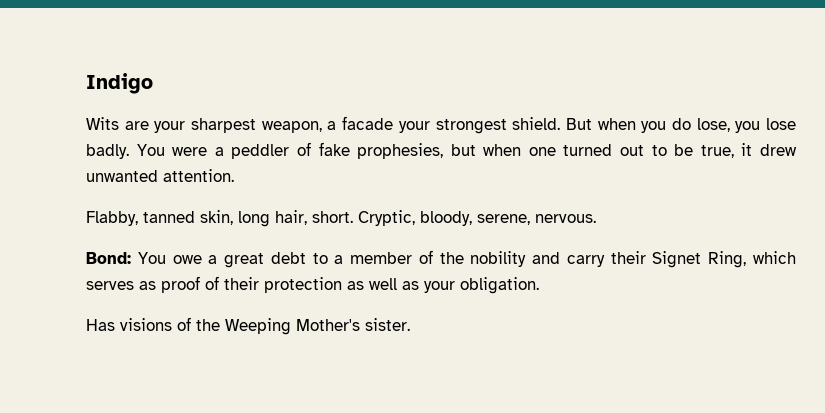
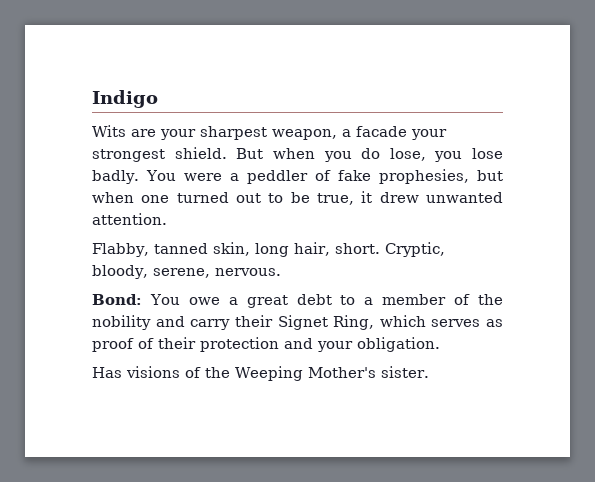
[347,278,419,290] as well as -> [284,338,313,349] and

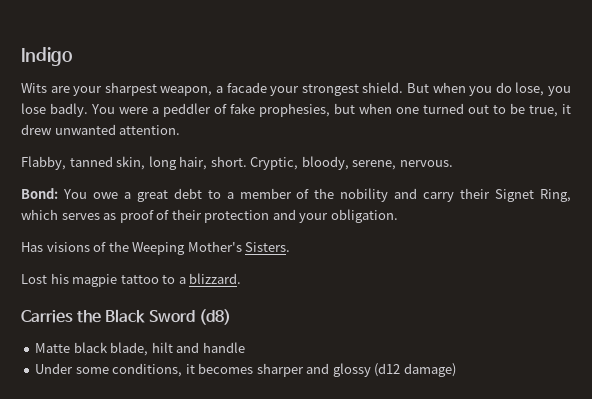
[380,366,429,378] sister. -> [245,242,291,252] [21,273,242,287] [21,309,231,325] [35,342,245,356] [35,363,456,377] Sisters. // Lost his magpie tattoo to a blizzard. // Carries the Black Sword (d8) // Matte black blade, hilt and handle // Under some conditions, it becomes sharper and glossy (d12 damage)

